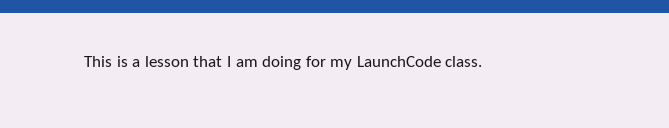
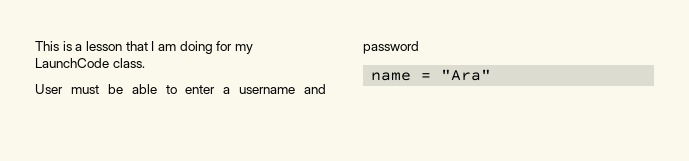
(483, 61) none -> [35,84,326,94] [363,41,419,54] [371,69,492,81] // User must be able to enter a username and password // name = "Ara"

